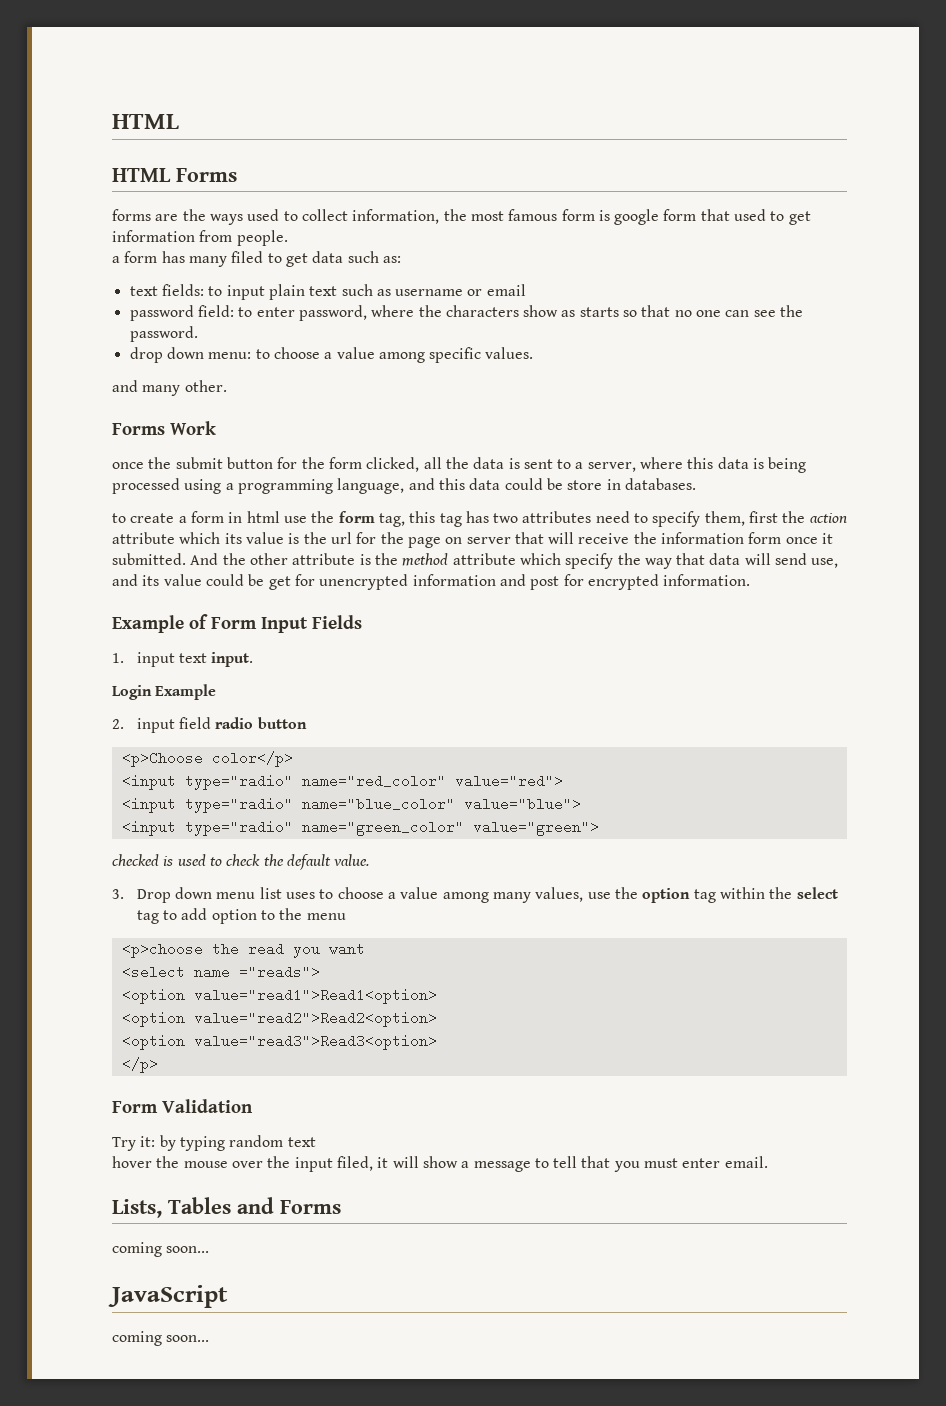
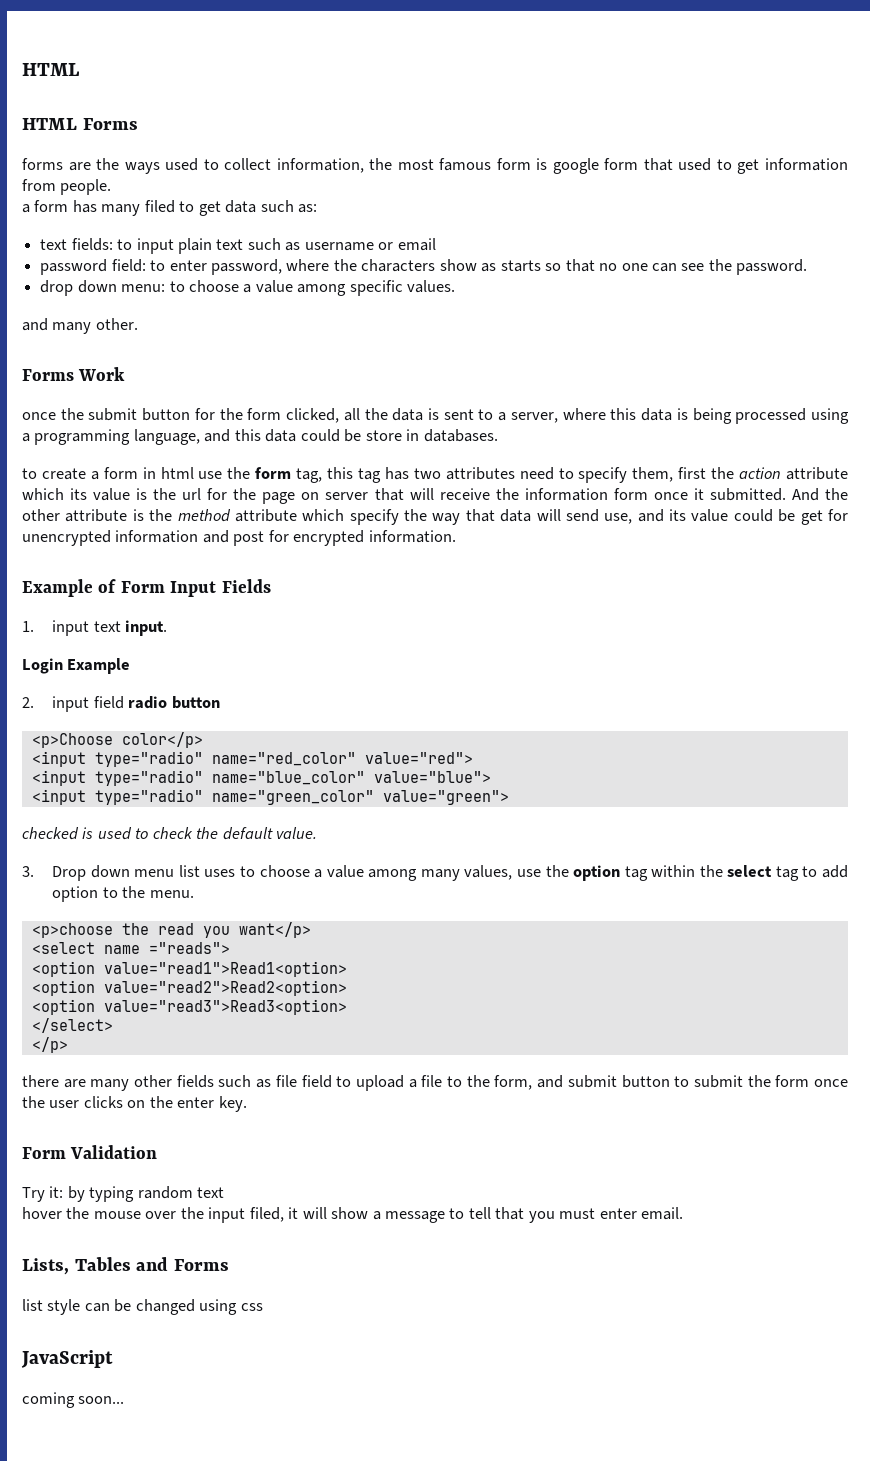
[306,913,346,920] menu -> [149,890,194,898] menu.
[328,942,365,956] want -> [238,922,311,938] want</p>
(437, 1042) none -> [31,1018,113,1033] // </select>
(158, 1065) none -> [22,1075,848,1091] [22,1096,247,1112] // there are many other fields such as file field to upload a file to the form, and submit button to submit the form once the user clicks on the enter key.
[112,1242,210,1257] coming soon... -> [22,1299,263,1315] list style can be changed using css

